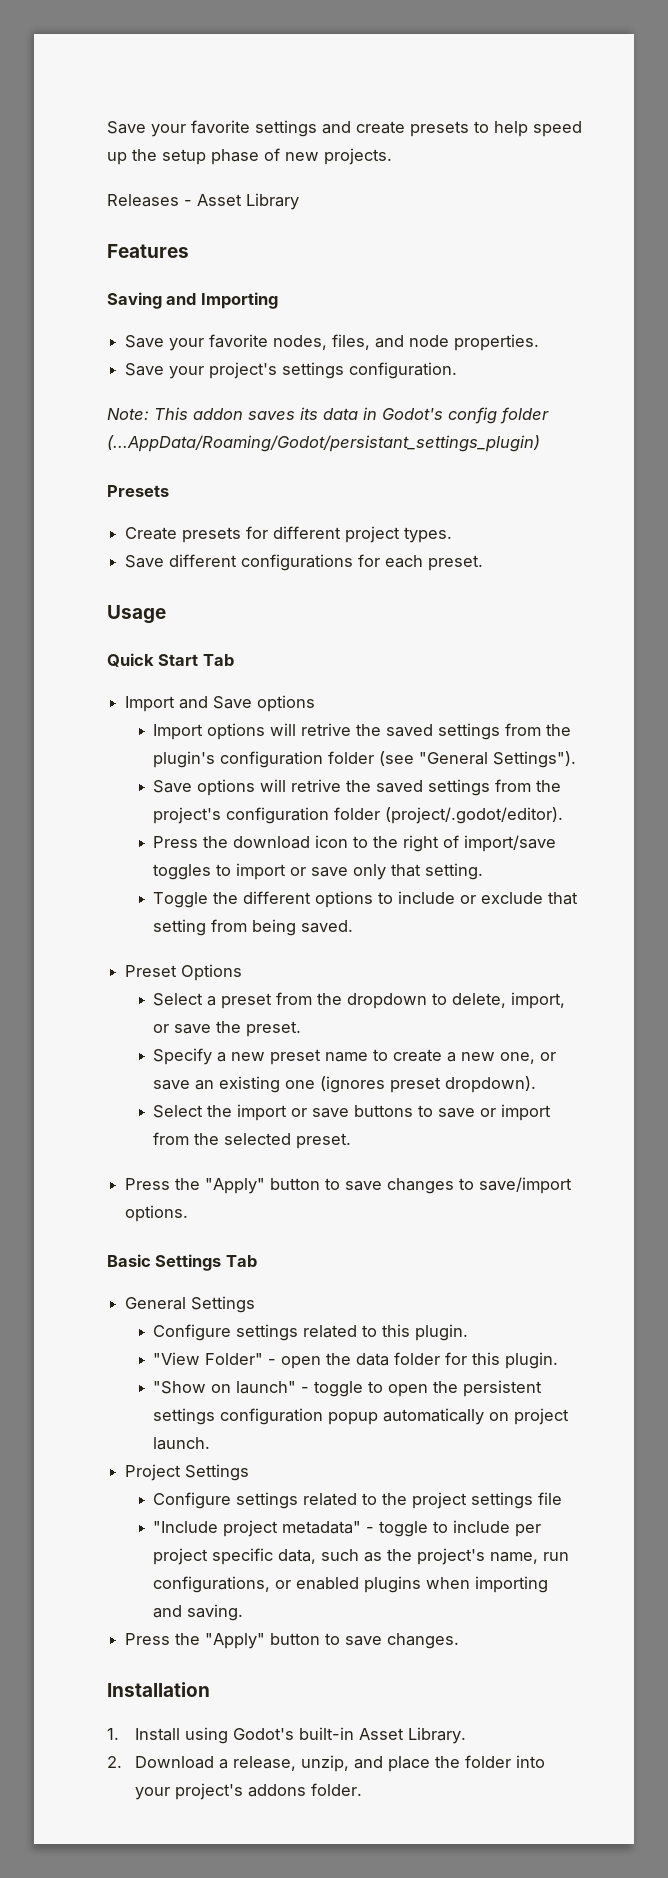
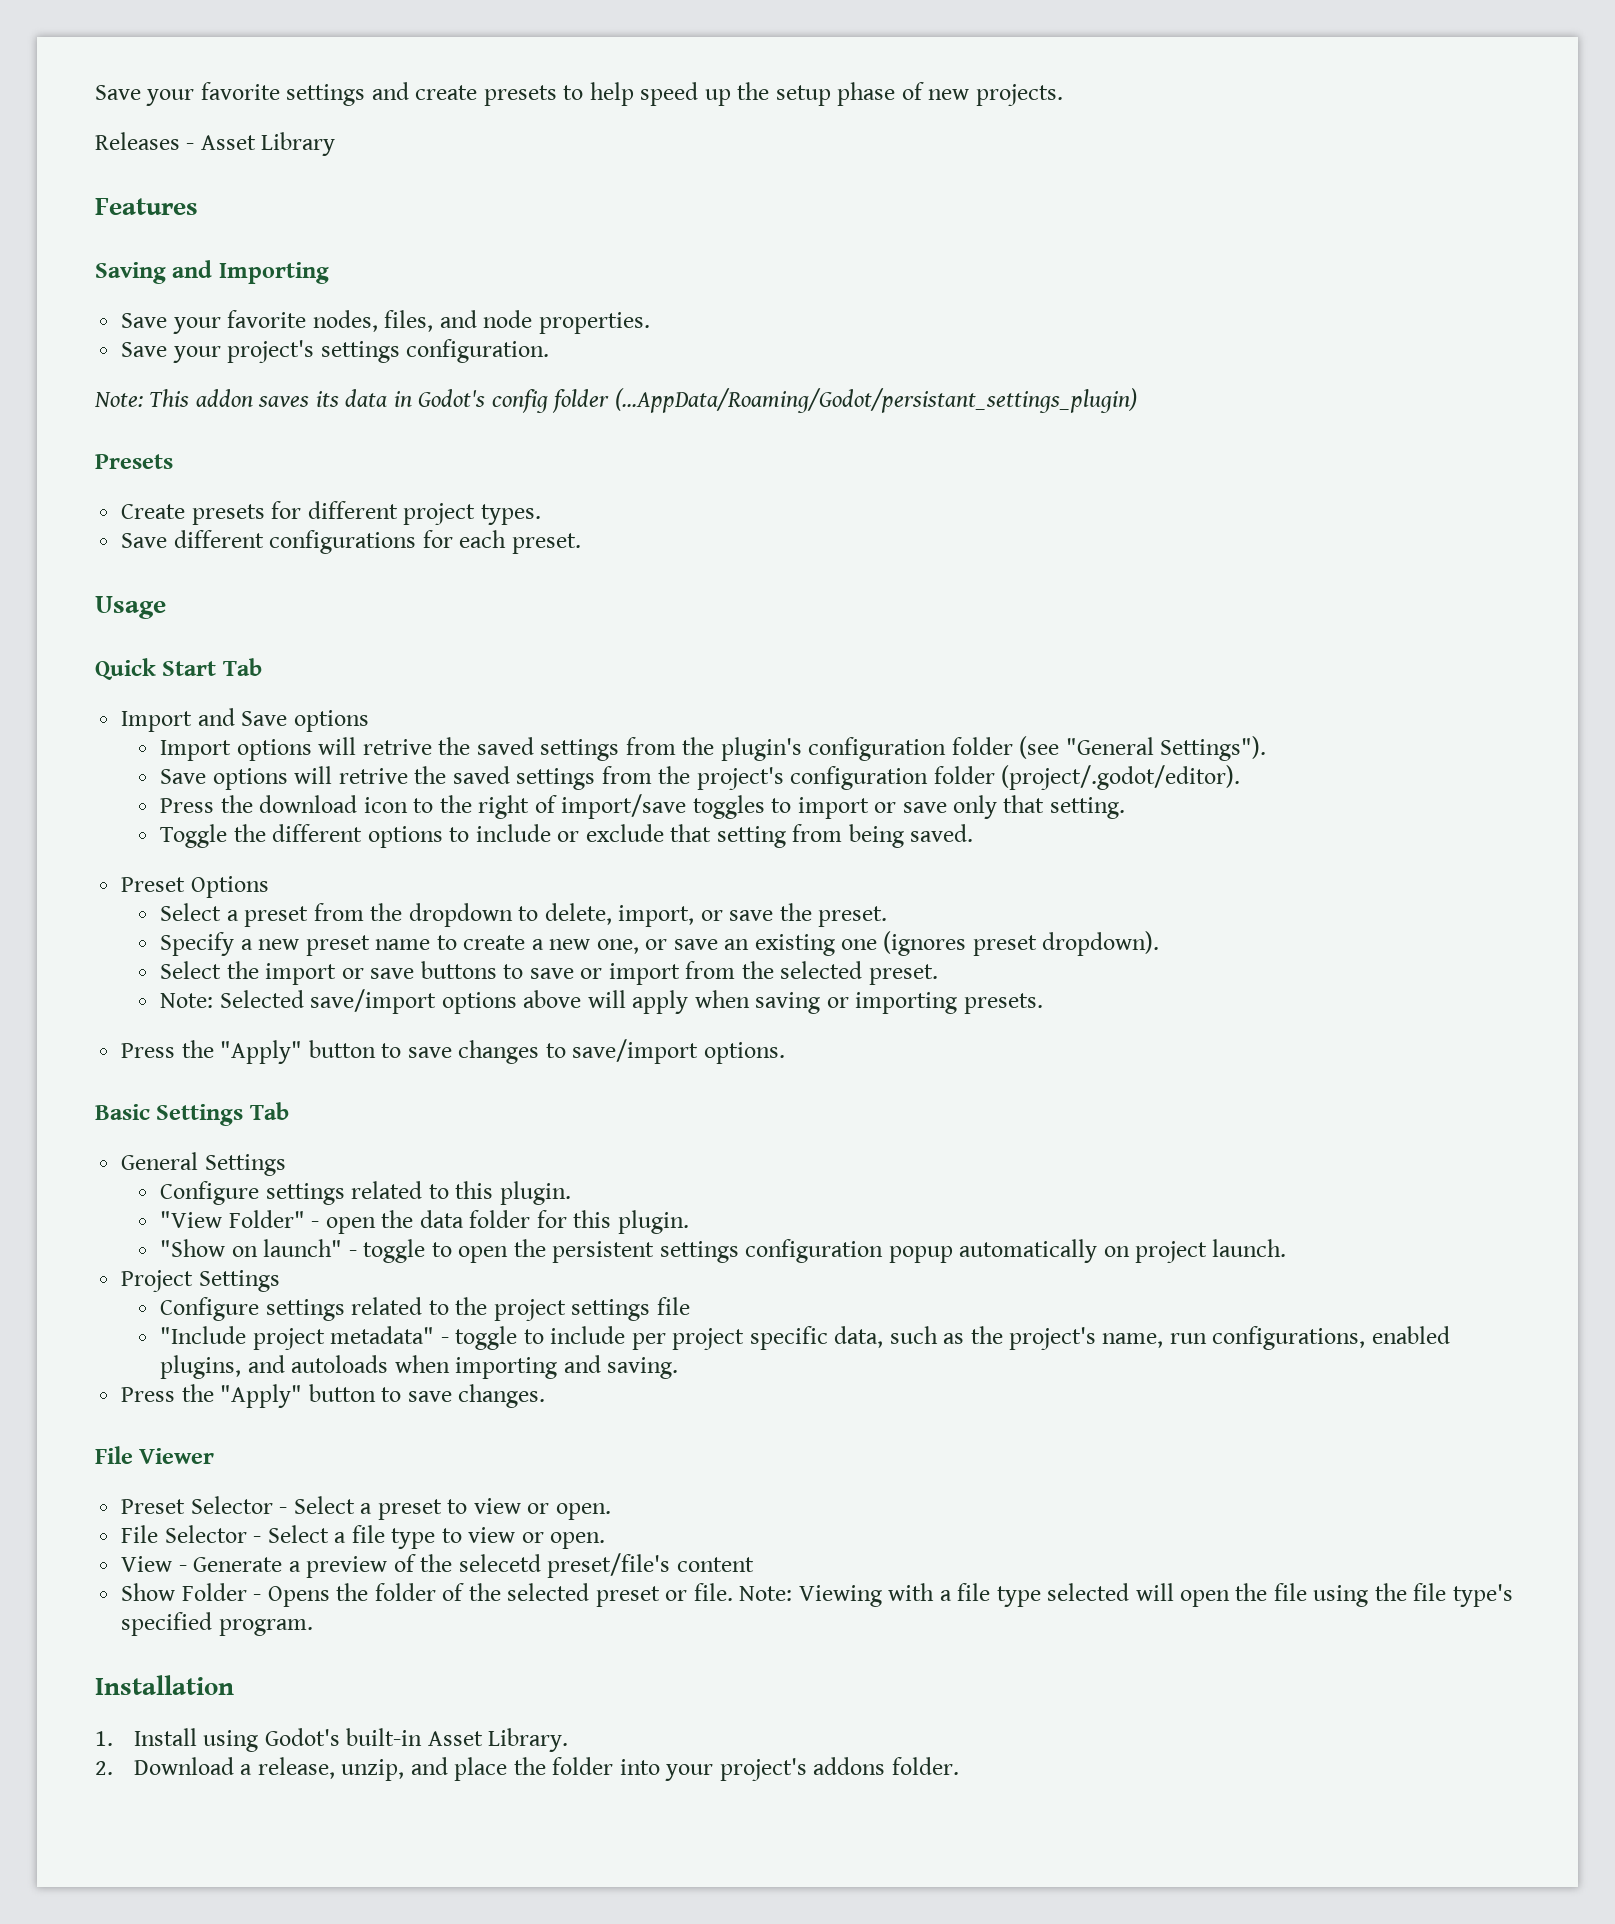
(352, 1141) none -> [160,989,1043,1014] // Note: Selected save/import options above will apply when saving or importing presets.
[275,1576,422,1593] or enabled plugins -> [1371,1326,1450,1344] [160,1355,389,1379] enabled plugins, and autoloads
(460, 1641) none -> [95,1446,215,1464] [121,1496,611,1520] [121,1525,606,1549] [121,1553,754,1578] [121,1583,1513,1607] [121,1612,313,1636] // File Viewer // Preset Selector - Select a preset to view or open. // File Selector - Select a file type to view or open. // View - Generate a preview of the selecetd preset/file's content // Show Folder - Opens the folder of the selected preset or file. Note: Viewing with a file type selected will open the file using the file type's specified program.

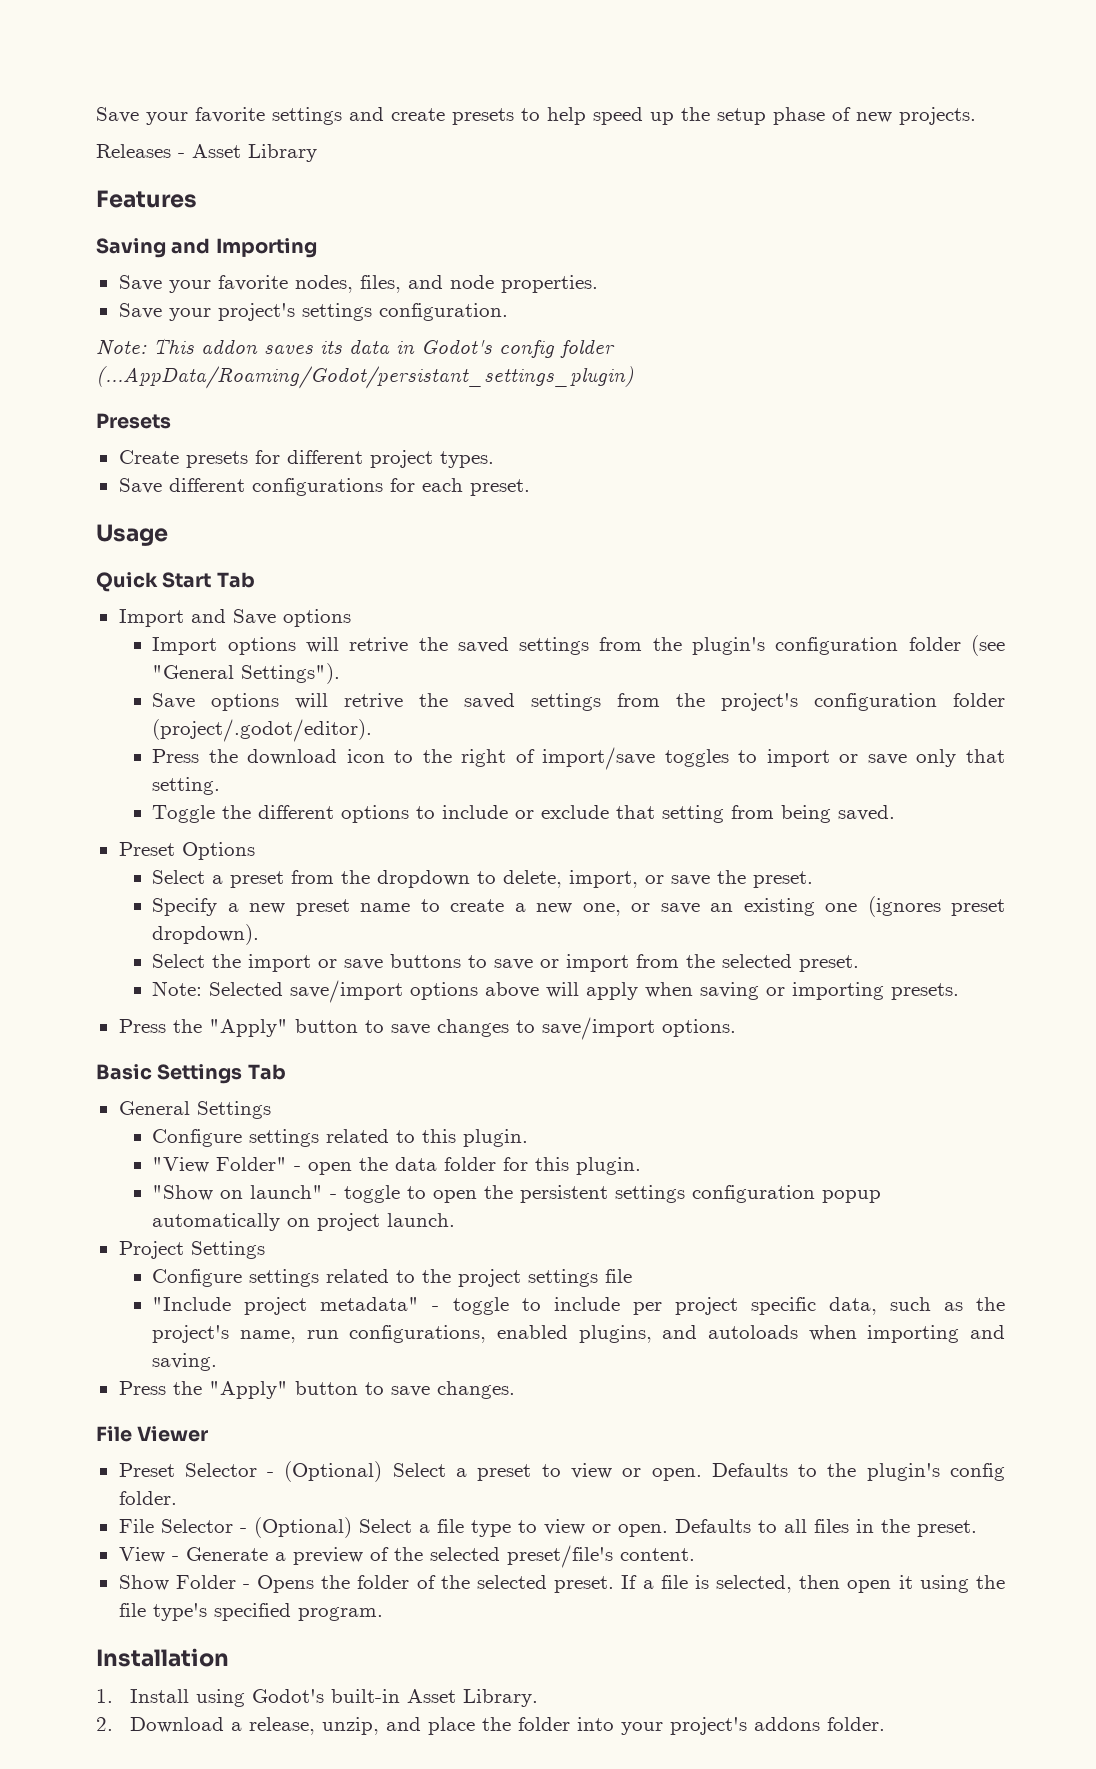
(288, 1510) none -> [284,1461,383,1482] (Optional)
(611, 1511) none -> [711,1463,1005,1481] [118,1491,177,1505] Defaults to the plugin's config folder.
(262, 1539) none -> [253,1517,352,1538] (Optional)
(606, 1540) none -> [674,1519,977,1537] Defaults to all files in the preset.
[458,1553,754,1578] selecetd preset/file's content -> [429,1545,695,1568] selected preset/file's content.
[595,1583,1307,1607] preset or file. Note: Viewing with a file type selected will open the file -> [554,1575,913,1593] preset. If a file is selected, then open it

